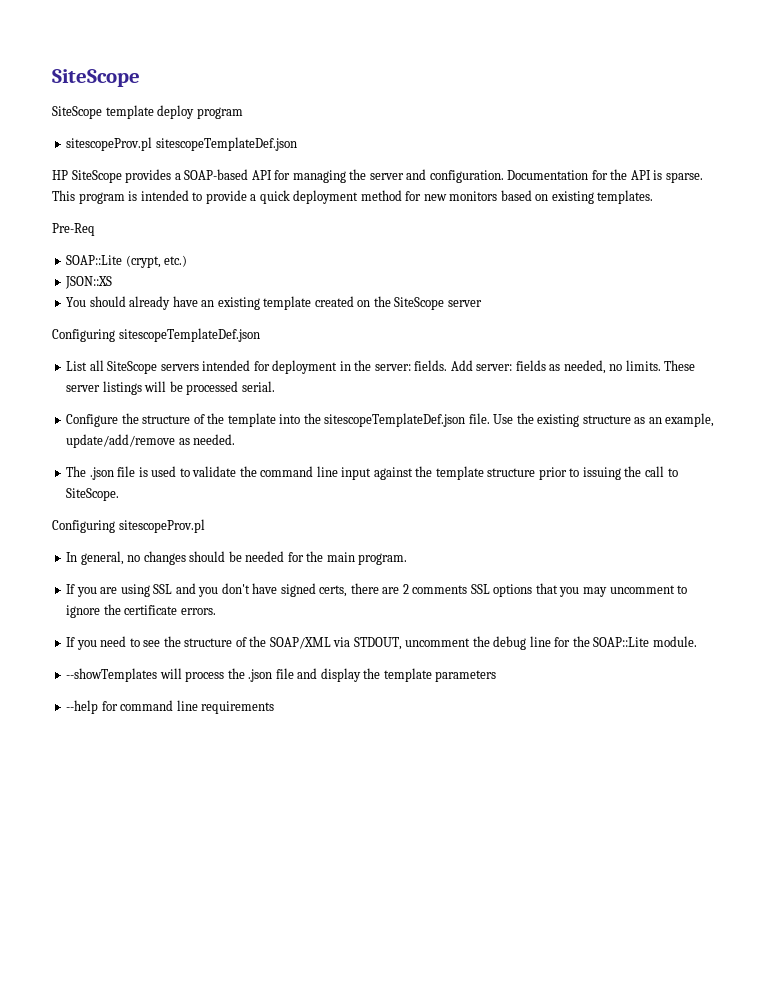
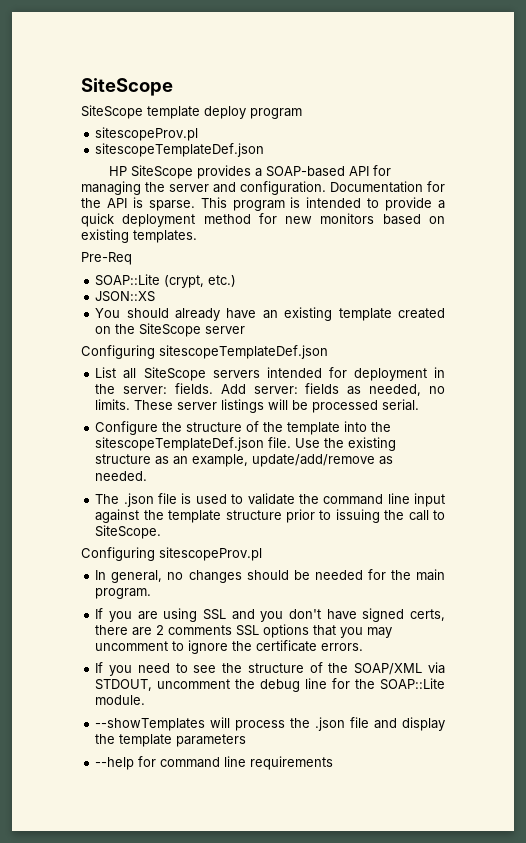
(153, 144) none -> (199, 134) //

